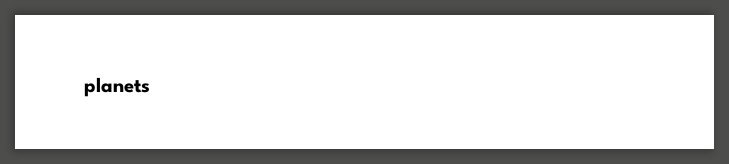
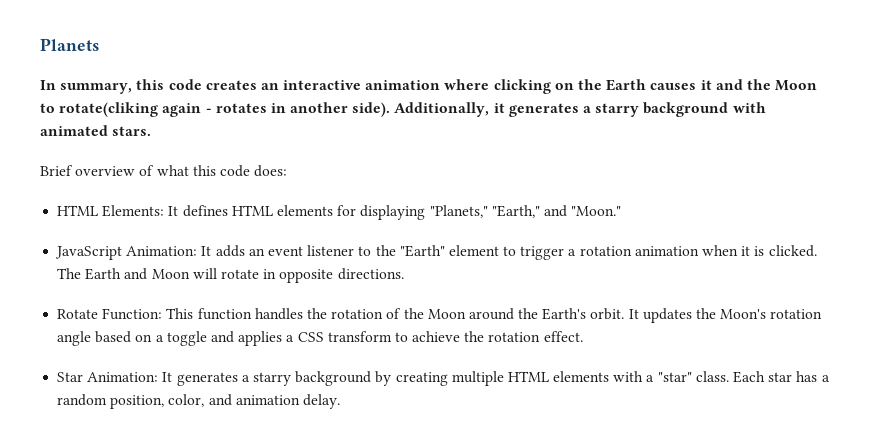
[84,77,150,97] planets -> [40,38,99,51] [40,79,818,94] [40,102,766,117] [40,125,152,136] [40,165,288,177] [57,205,622,220] [55,245,817,260] [57,268,404,283] [57,308,823,323] [57,331,583,346] [57,371,830,386] [57,394,340,409] Planets // In summary, this code creates an interactive animation where clicking on the Earth causes it and the Moon to rotate(cliking again - rotates in another side). Additionally, it generates a starry background with animated stars. // Brief overview of what this code does: // HTML Elements: It defines HTML elements for displaying "Planets," "Earth," and "Moon." // JavaScript Animation: It adds an event listener to the "Earth" element to trigger a rotation animation when it is clicked. The Earth and Moon will rotate in opposite directions. // Rotate Function: This function handles the rotation of the Moon around the Earth's orbit. It updates the Moon's rotation angle based on a toggle and applies a CSS transform to achieve the rotation effect. // Star Animation: It generates a starry background by creating multiple HTML elements with a "star" class. Each star has a random position, color, and animation delay.

